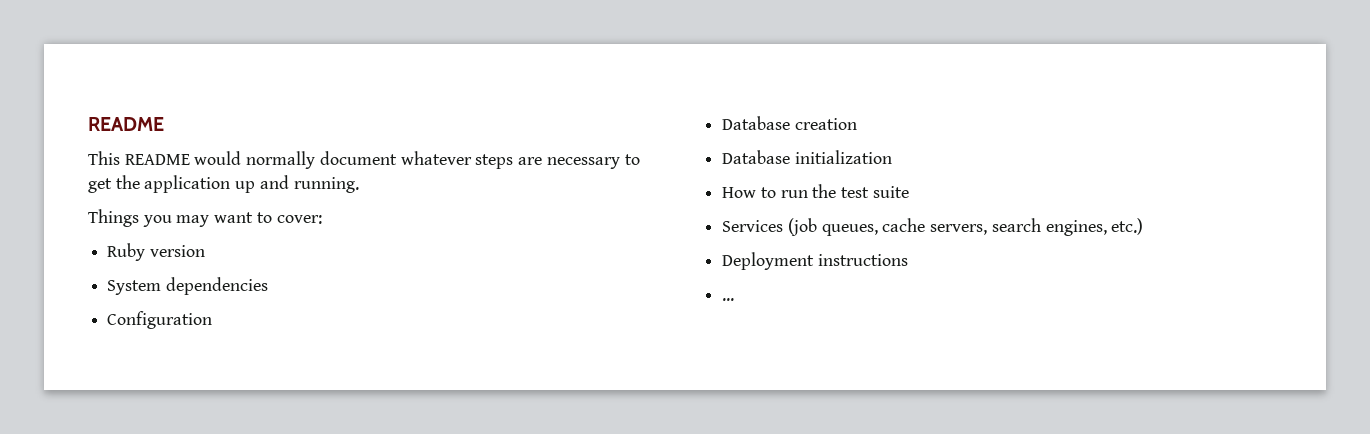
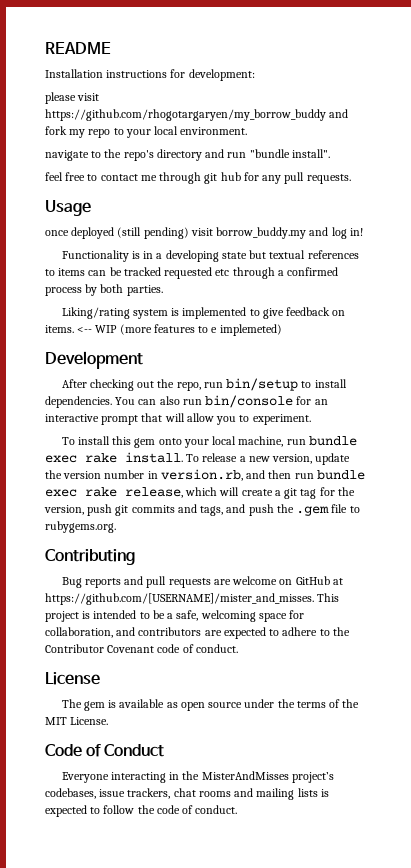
[88,151,640,169] [88,175,359,193] [88,209,322,227] [107,243,205,261] [107,277,268,295] [107,311,213,329] [722,116,857,130] [722,150,892,164] [722,184,909,198] [722,218,1144,236] [722,252,908,270] [722,298,735,301] This README would normally document whatever steps are necessary to get the application up and running. // Things you may want to cover: // Ruby version // System dependencies // Configuration // Database creation // Database initialization // How to run the test suite // Services (job queues, cache servers, search engines, etc.) // Deployment instructions // ... -> [45,69,255,81] [45,92,100,104] [45,109,349,121] [45,126,248,138] [45,149,330,161] [45,172,351,184] [45,200,91,216] [45,227,363,239] [61,250,359,262] [45,267,339,279] [45,284,163,296] [61,307,346,319] [45,324,282,336] [45,351,143,369] [61,378,347,391] [45,395,328,408] [45,413,311,425] [61,436,357,448] [45,452,351,465] [45,469,365,481] [45,487,355,499] [44,504,360,516] [45,521,116,533] [45,549,135,565] [61,576,343,588] [45,593,340,605] [45,610,305,622] [45,627,350,639] [45,644,238,653] [45,672,100,685] [61,699,360,711] [45,717,109,725] [45,744,165,757] [61,771,334,783] [45,788,329,800] [45,805,238,817] Installation instructions for development: // please visit https://github.com/rhogotargaryen/my_borrow_buddy and fork my repo to your local environment. // navigate to the repo's directory and run "bundle install". // feel free to contact me through git hub for any pull requests. // Usage // once deployed (still pending) visit borrow_buddy.my and log in! // Functionality is in a developing state but textual references to items can be tracked requested etc through a confirmed process by both parties. // Liking/rating system is implemented to give feedback on items. <-- WIP (more features to e implemeted) // Development // After checking out the repo, run bin/setup to install dependencies. You can also run bin/console for an interactive prompt that will allow you to experiment. // To install this gem onto your local machine, run bundle exec rake install. To release a new version, update the version number in version.rb, and then run bundle exec rake release, which will create a git tag for the version, push git commits and tags, and push the .gem file to rubygems.org. // Contributing // Bug reports and pull requests are welcome on GitHub at https://github.com/[USERNAME]/mister_and_misses. This project is intended to be a safe, welcoming space for collaboration, and contributors are expected to adhere to the Contributor Covenant code of conduct. // License // The gem is available as open source under the terms of the MIT License. // Code of Conduct // Everyone interacting in the MisterAndMisses project’s codebases, issue trackers, chat rooms and mailing lists is expected to follow the code of conduct.

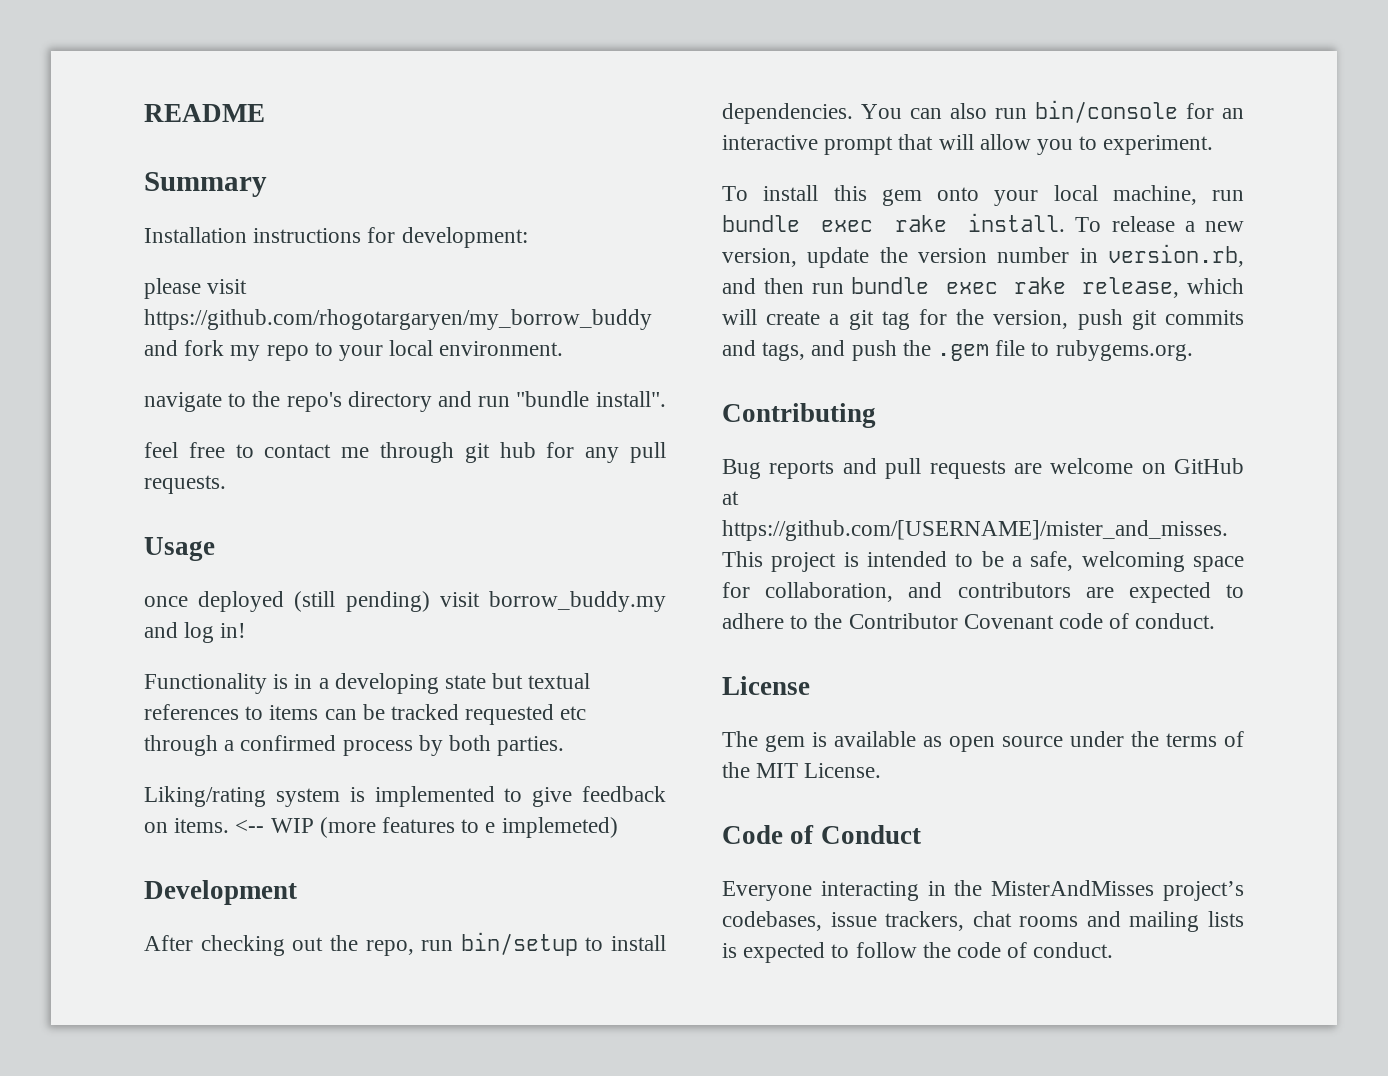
(111, 48) none -> [144,172,267,197] // Summary

